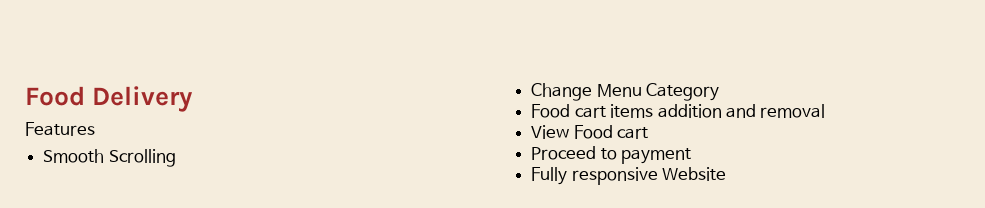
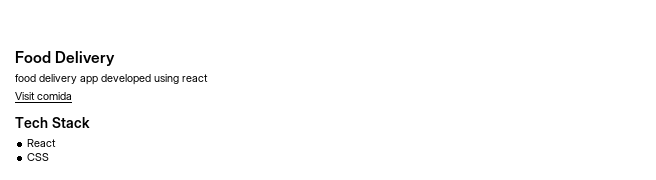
[25,122,95,136] [43,149,176,167] [531,83,720,101] [531,104,826,118] [531,125,649,139] [531,146,692,164] [531,167,727,185] Features // Smooth Scrolling // Change Menu Category // Food cart items addition and removal // View Food cart // Proceed to payment // Fully responsive Website -> [15,74,208,85] [15,92,72,100] [15,117,90,128] [27,139,57,147] [27,153,50,161] food delivery app developed using react // Visit comida // Tech Stack // React // CSS

